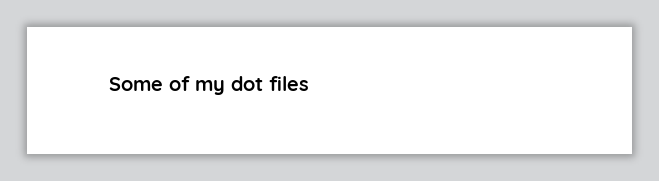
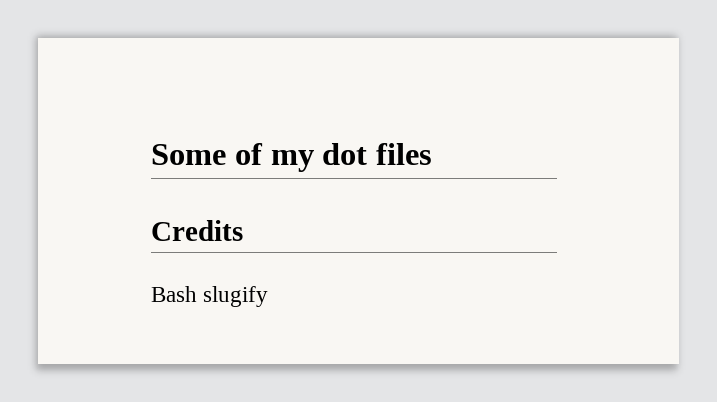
(309, 83) none -> [151,220,243,241] [151,286,269,307] // Credits // Bash slugify

